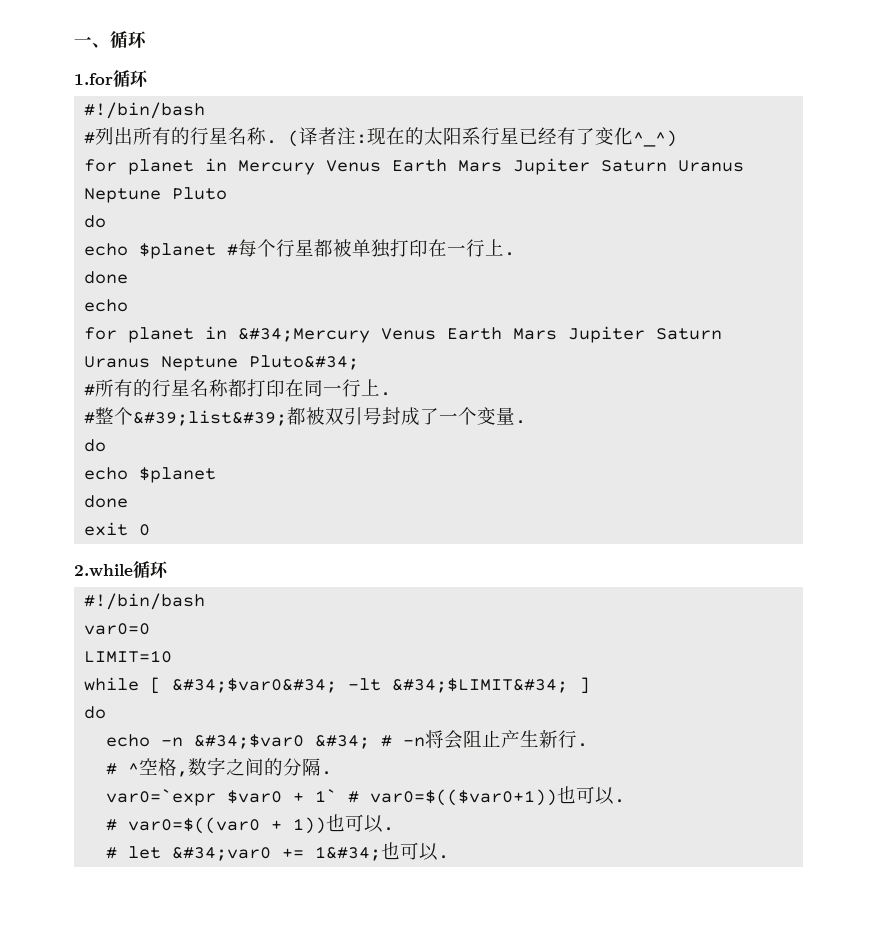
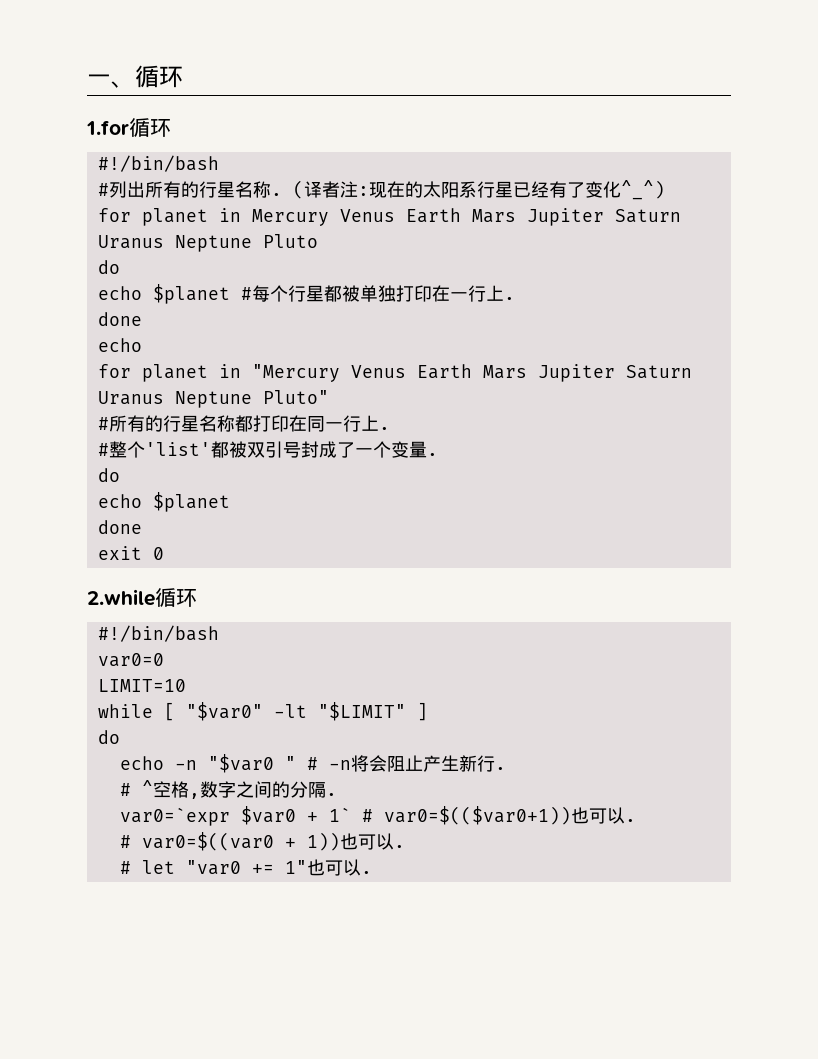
[237,326,722,343] [83,355,359,371] &#34;Mercury Venus Earth Mars Jupiter Saturn Uranus Neptune Pluto&#34; -> [251,364,692,382] [97,390,329,408] "Mercury Venus Earth Mars Jupiter Saturn Uranus Neptune Pluto"
[132,410,287,426] &#39;list&#39; -> [144,442,211,456] 'list'
[171,678,568,693] &#34;$var0&#34; -lt &#34;$LIMIT&#34; -> [185,702,406,721] "$var0" -lt "$LIMIT"
[193,734,370,749] &#34;$var0 &#34; -> [207,754,296,773] "$var0 "
[171,846,381,861] &#34;var0 += 1&#34; -> [185,860,307,875] "var0 += 1"

